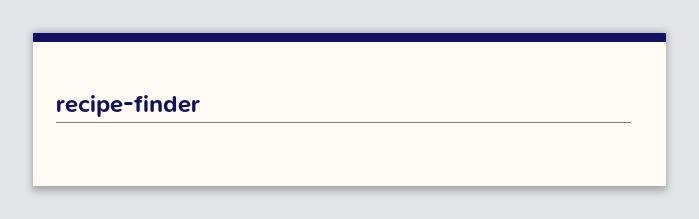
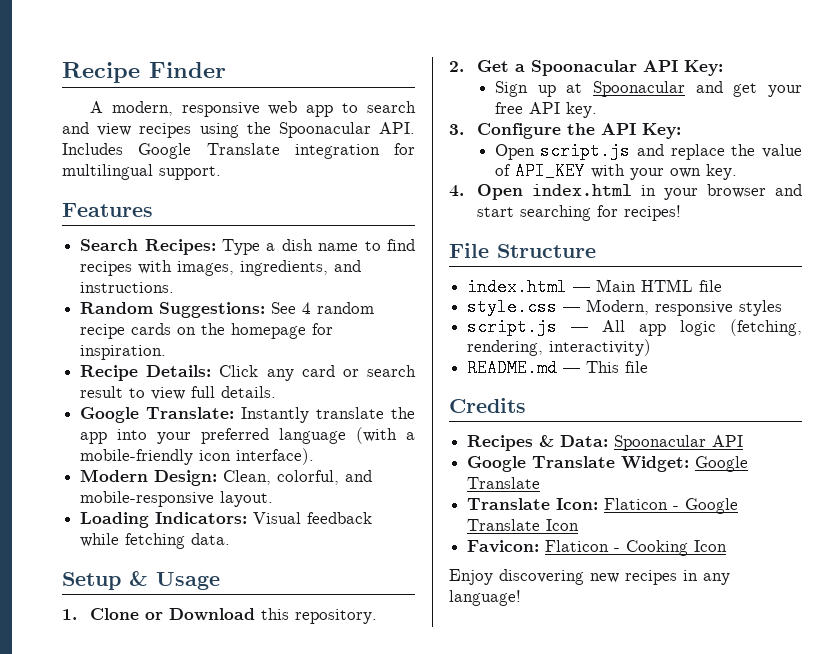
[56,95,200,117] recipe-finder -> [62,62,226,83] [89,101,416,117] [62,122,415,138] [62,143,415,159] [62,164,221,180] [62,203,153,217] [80,239,416,255] [80,260,362,276] [80,282,175,293] [80,302,375,318] [80,323,334,339] [80,345,167,360] [80,365,416,381] [80,386,277,400] [80,407,415,423] [80,427,416,444] [80,448,315,465] [80,469,373,486] [80,491,274,507] [80,512,373,528] [80,533,231,549] [62,571,220,590] [62,608,377,624] [449,60,723,76] [494,81,802,97] [494,102,597,118] [449,123,681,139] [494,142,802,160] [494,162,737,180] [449,184,802,200] [476,205,681,221] [449,243,596,258] [467,278,723,296] [467,298,783,316] [467,318,802,336] [467,339,652,356] [467,359,649,377] [449,398,526,413] [467,435,744,451] [467,456,749,472] [467,477,541,489] [467,498,739,514] [467,519,580,531] [467,540,728,556] [449,569,730,585] [449,590,521,606] Recipe Finder // A modern, responsive web app to search and view recipes using the Spoonacular API. Includes Google Translate integration for multilingual support. // Features // Search Recipes: Type a dish name to find recipes with images, ingredients, and instructions. // Random Suggestions: See 4 random recipe cards on the homepage for inspiration. // Recipe Details: Click any card or search result to view full details. // Google Translate: Instantly translate the app into your preferred language (with a mobile-friendly icon interface). // Modern Design: Clean, colorful, and mobile-responsive layout. // Loading Indicators: Visual feedback while fetching data. // Setup & Usage // 1. Clone or Download this repository. // 2. Get a Spoonacular API Key: // Sign up at Spoonacular and get your free API key. // 3. Configure the API Key: // Open script.js and replace the value of API_KEY with your own key. // 4. Open index.html in your browser and start searching for recipes! // File Structure // index.html — Main HTML file // style.css — Modern, responsive styles // script.js — All app logic (fetching, rendering, interactivity) // README.md — This file // Credits // Recipes & Data: Spoonacular API // Google Translate Widget: Google Translate // Translate Icon: Flaticon - Google Translate Icon // Favicon: Flaticon - Cooking Icon // Enjoy discovering new recipes in any language!

